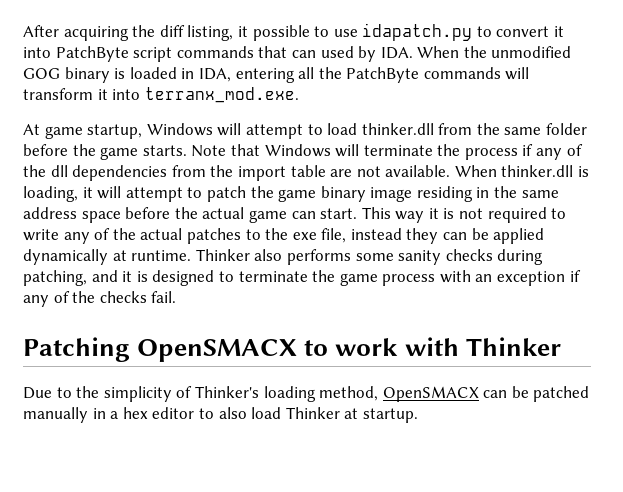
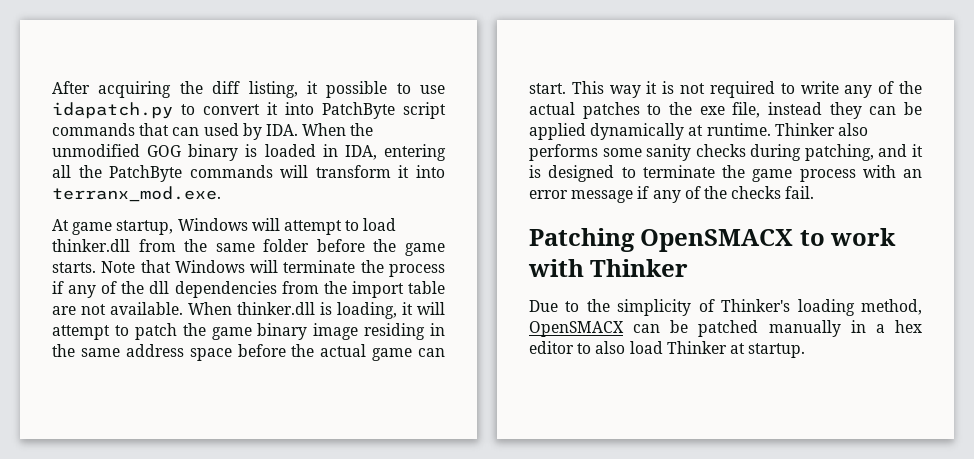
[497,271,566,286] exception -> [529,190,634,203] error message

